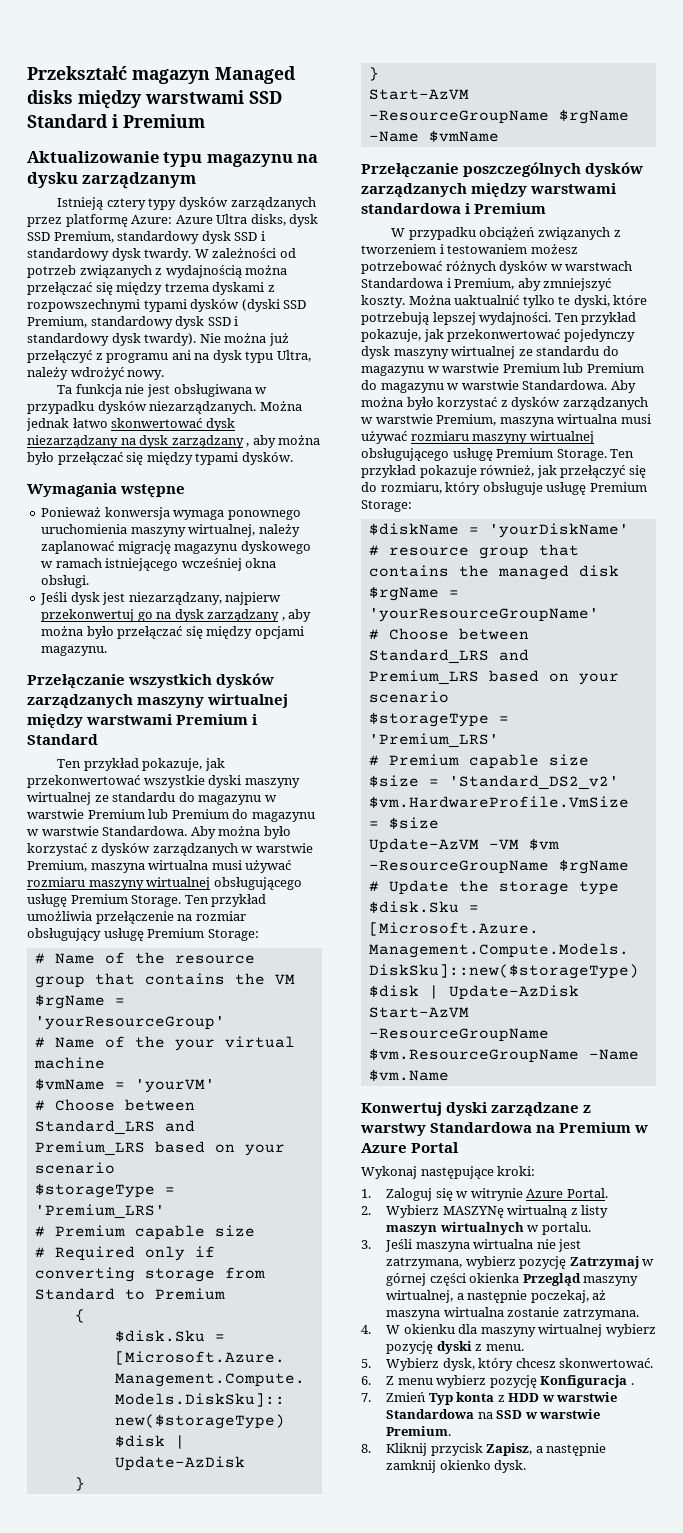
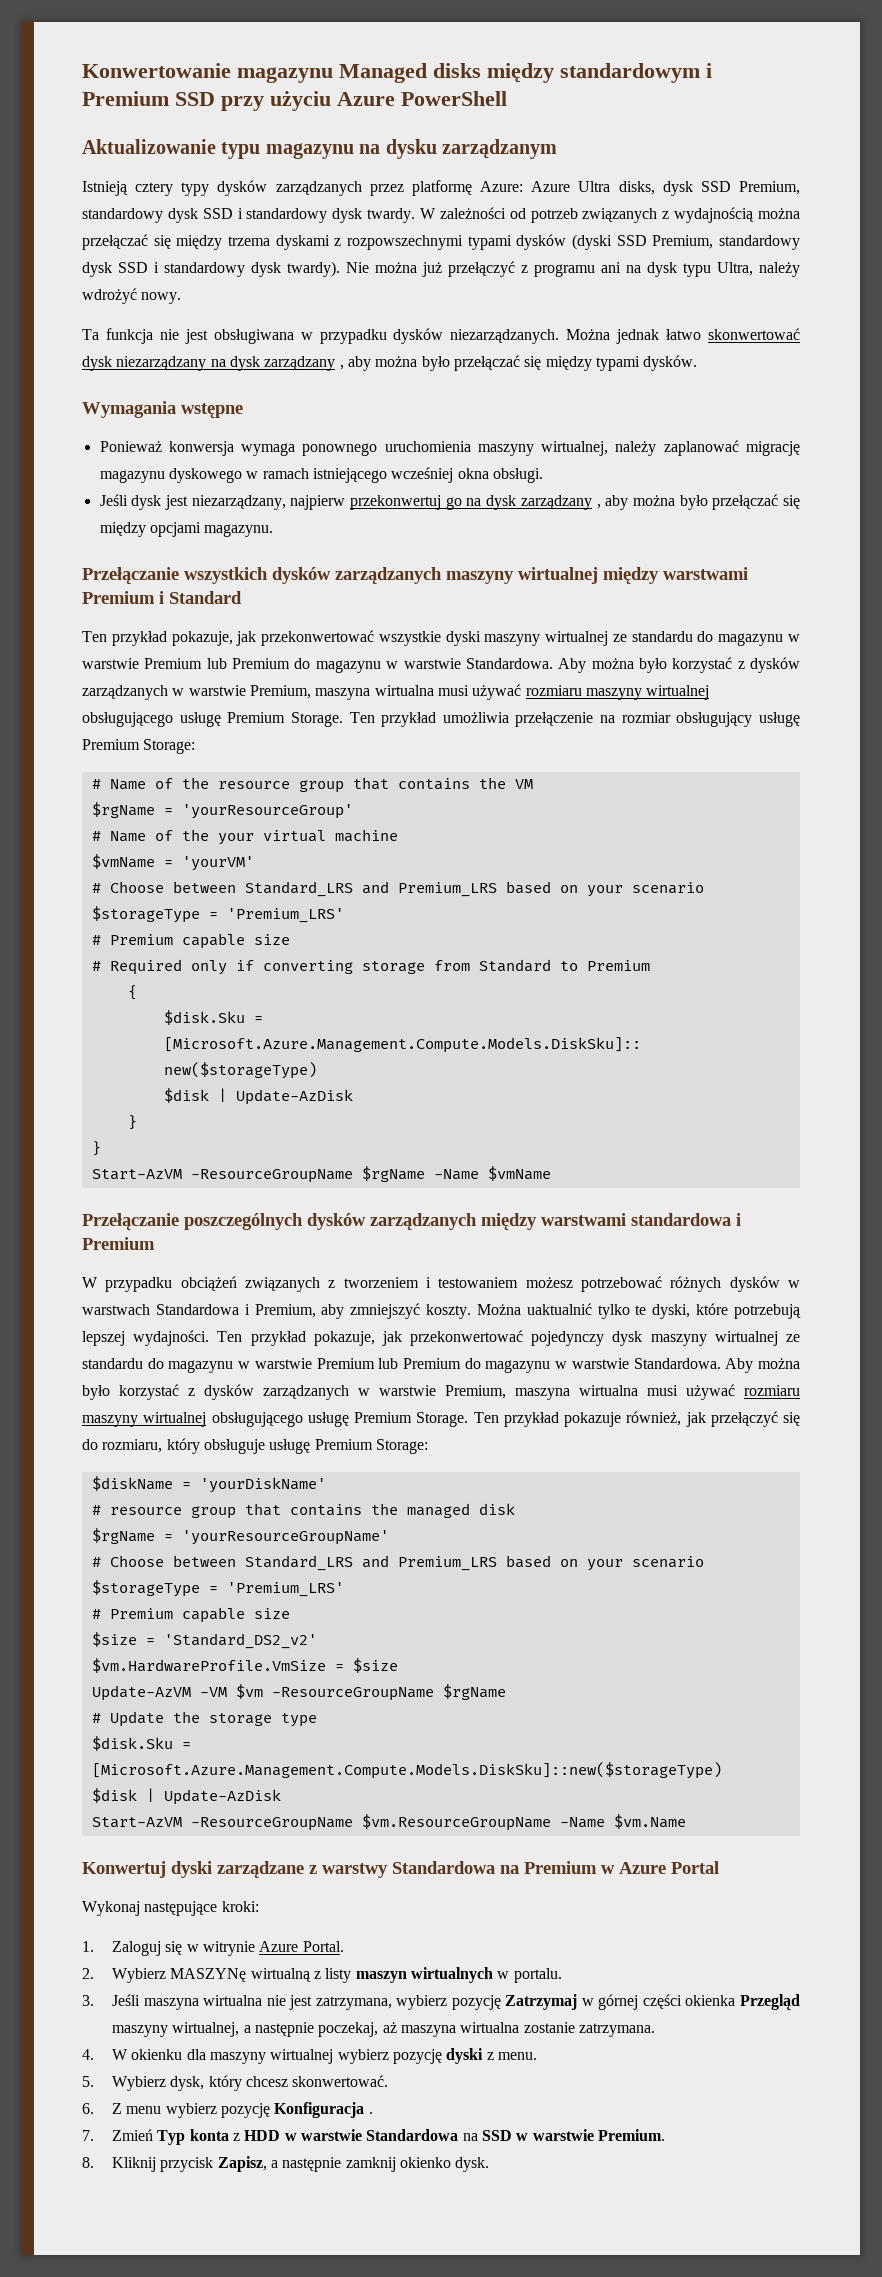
[27,66,210,84] Przekształć magazyn -> [82,63,333,83] Konwertowanie magazynu
[145,90,282,104] [27,114,205,128] warstwami SSD Standard i Premium -> [560,63,712,83] [82,91,507,111] standardowym i Premium SSD przy użyciu Azure PowerShell

